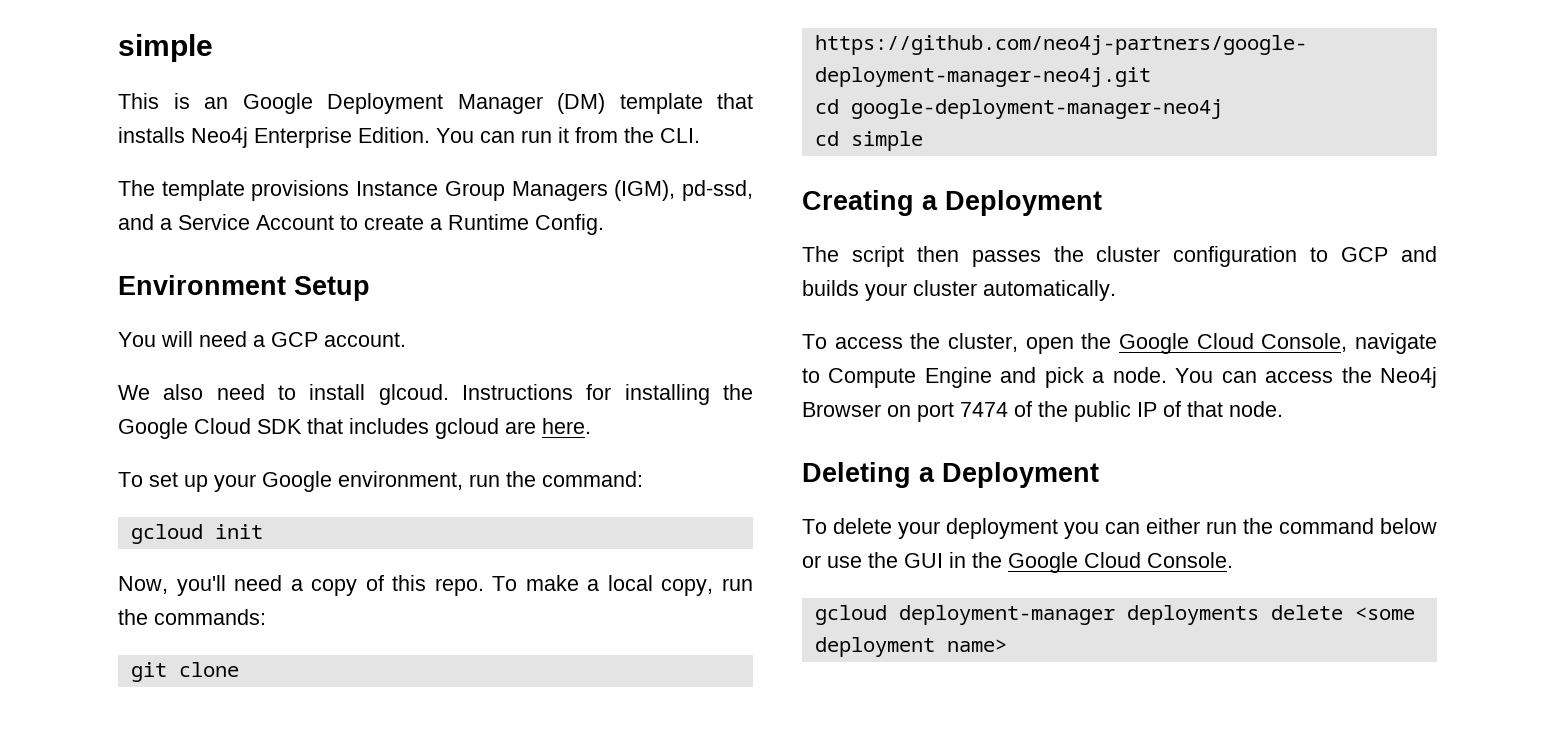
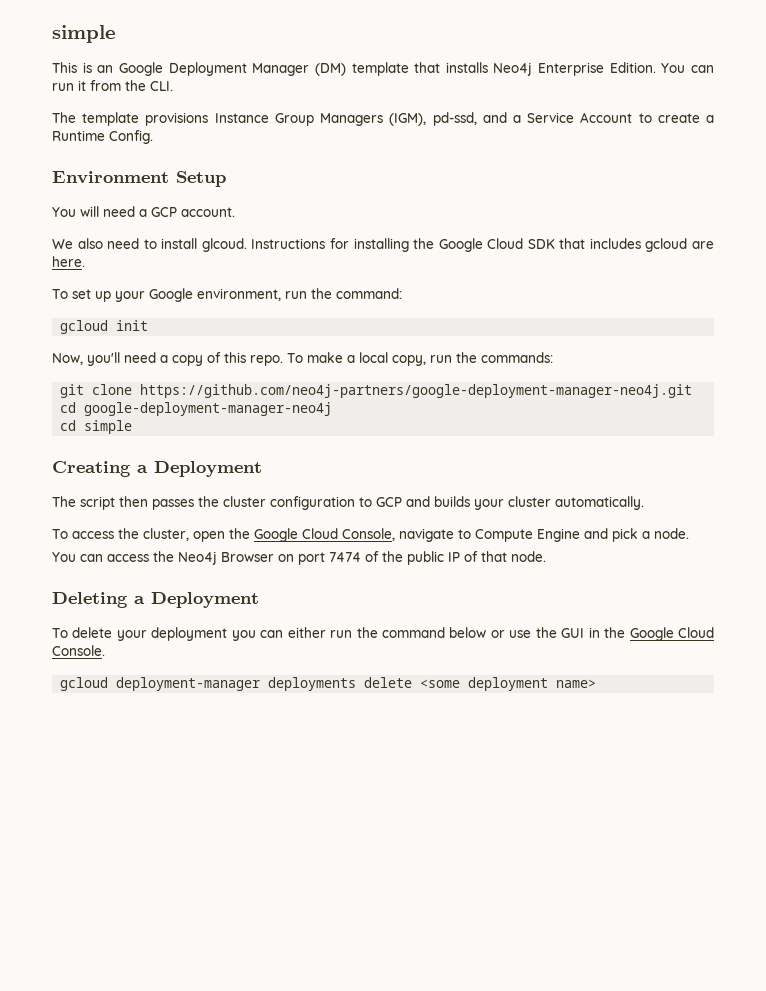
(1167, 375) none -> (689, 533) //

